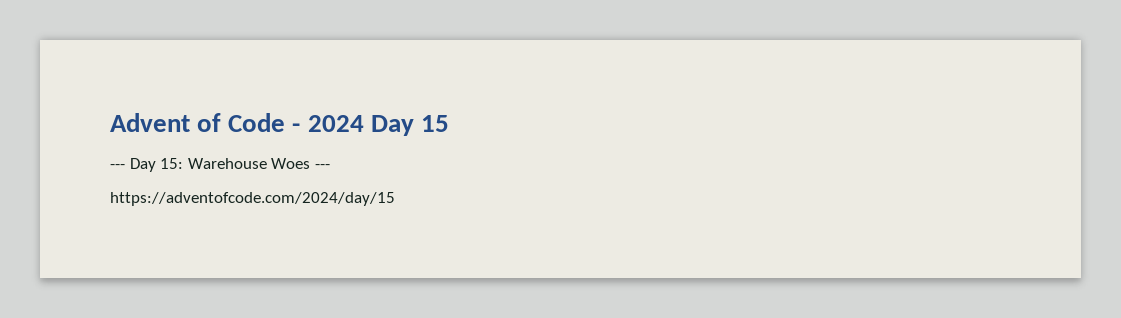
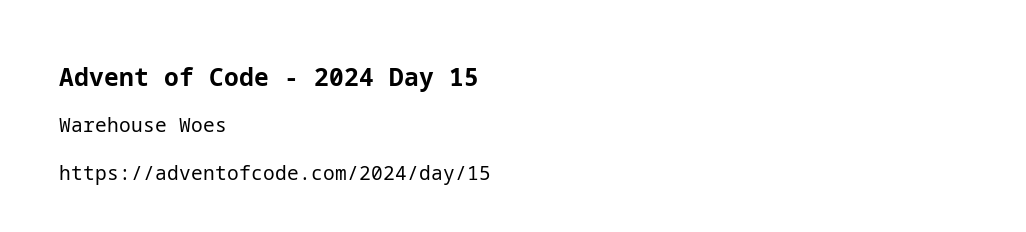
[110,158,184,172] --- Day 15: -> (479, 77) none
[314,164,330,169] --- -> (227, 125) none

